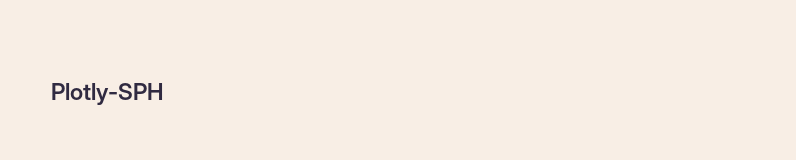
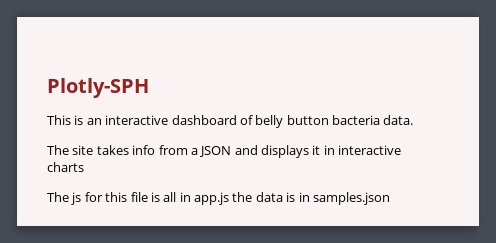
(163, 94) none -> [47,115,414,128] [47,145,402,158] [47,162,84,172] [47,192,390,205] // This is an interactive dashboard of belly button bacteria data. // The site takes info from a JSON and displays it in interactive charts // The js for this file is all in app.js the data is in samples.json

